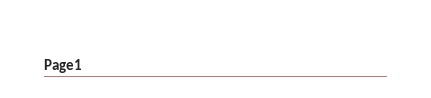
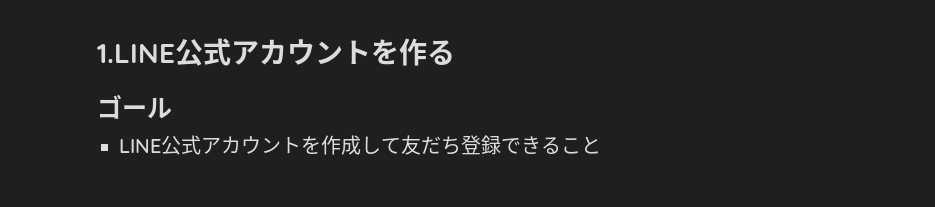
[44,59,82,73] Page1 -> [97,38,455,66] [97,94,172,119] [119,135,601,155] 1.LINE公式アカウントを作る // ゴール // LINE公式アカウントを作成して友だち登録できること

